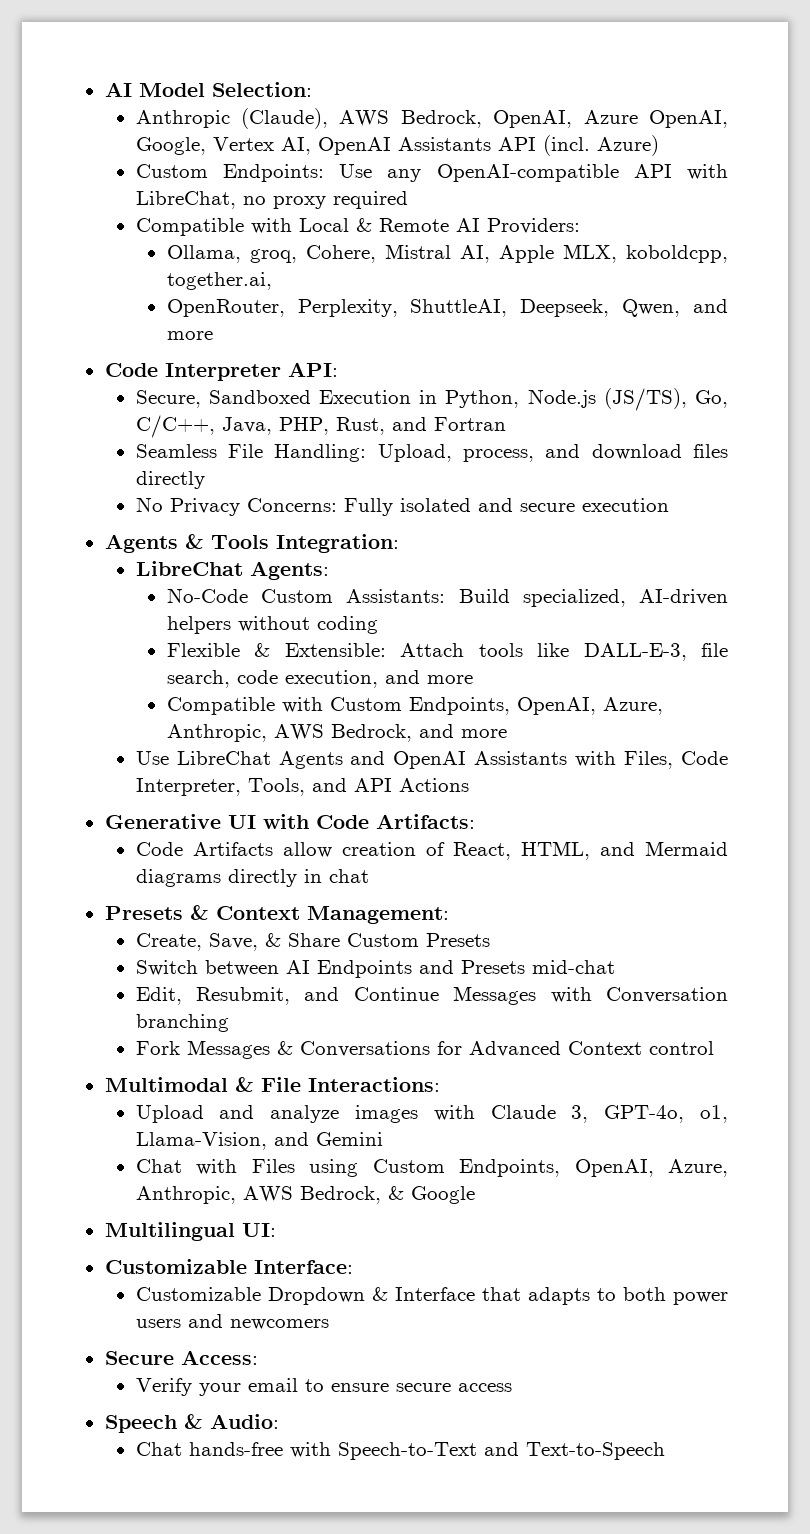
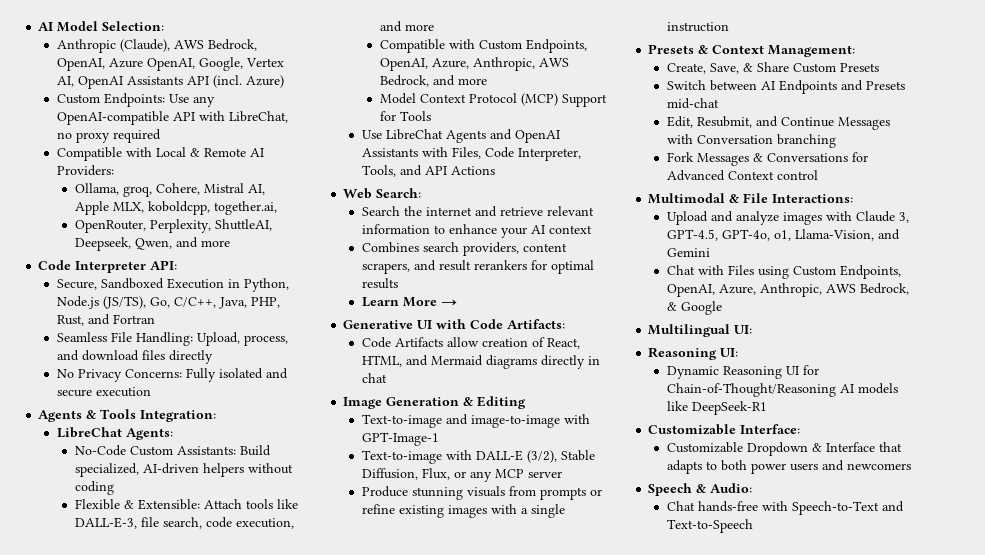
(507, 733) none -> [379,93,607,107] [379,111,431,121] // Model Context Protocol (MCP) Support for Tools
(469, 785) none -> [343,188,422,199] [361,206,594,217] [361,224,592,238] [361,242,567,256] [361,260,594,274] [361,278,398,289] [361,297,457,307] // Web Search: // Search the internet and retrieve relevant information to enhance your AI context // Combines search providers, content scrapers, and result rerankers for optimal results // Learn More →
(369, 876) none -> [343,396,527,409] [361,414,590,428] [361,432,439,446] [361,450,595,464] [361,468,562,482] [361,486,602,500] [361,504,565,518] [666,22,729,32] // Image Generation & Editing // Text-to-image and image-to-image with GPT-Image-1 // Text-to-image with DALL-E (3/2), Stable Diffusion, Flux, or any MCP server // Produce stunning visuals from prompts or refine existing images with a single instruction
(589, 1114) none -> [666,229,718,241] GPT-4.5,
(276, 1230) none -> [648,347,739,360] [666,365,819,379] [666,383,898,397] [666,401,767,415] // Reasoning UI: // Dynamic Reasoning UI for Chain-of-Thought/Reasoning AI models like DeepSeek-R1
[104,1350,258,1365] [135,1378,512,1396] // Secure Access: // Verify your email to ensure secure access -> (911, 466) none

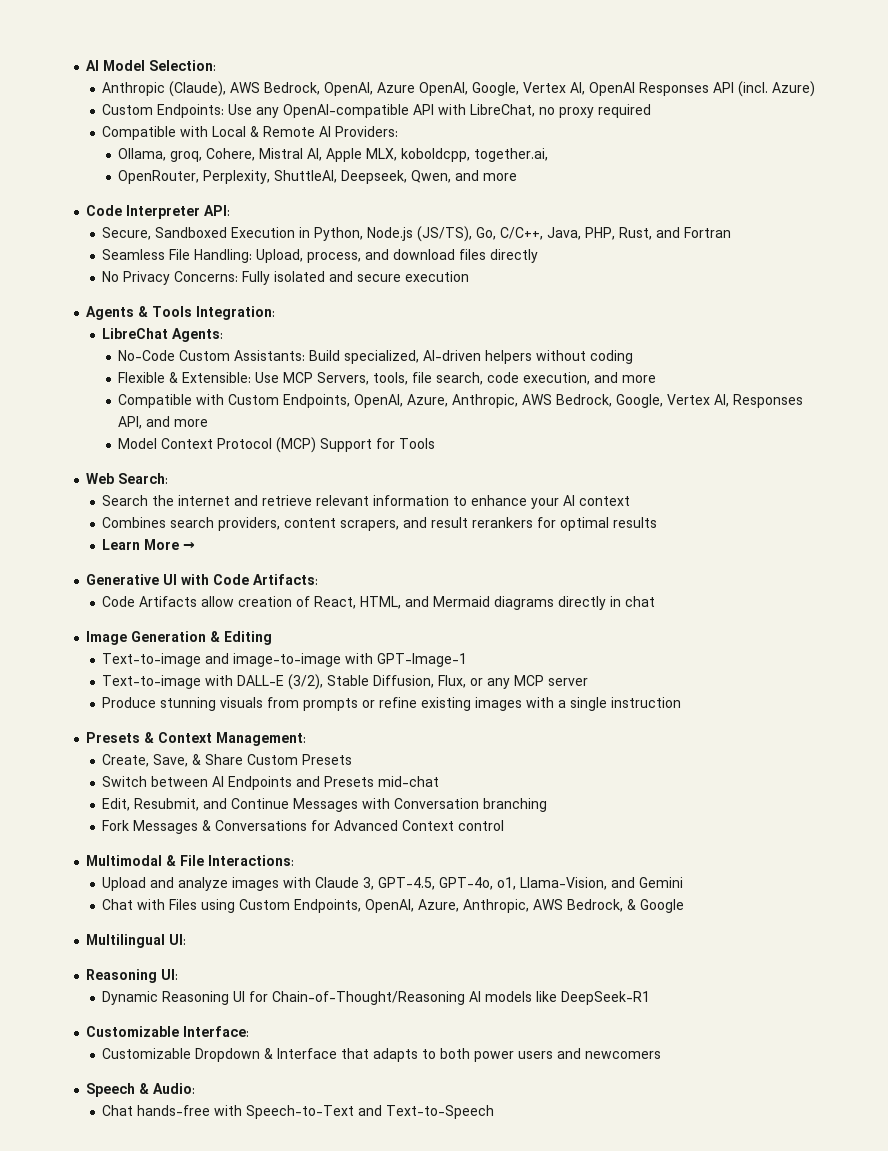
[126,76,183,85] Assistants -> [639,82,710,96] Responses
[203,499,298,509] [74,517,137,529] Attach tools like DALL-E-3, -> [255,372,409,385] Use MCP Servers, tools,
(429, 81) none -> [616,394,804,408] [118,416,143,429] Google, Vertex AI, Responses API,
[361,129,560,143] [361,147,581,161] [361,165,495,177] // Use LibreChat Agents and OpenAI Assistants with Files, Code Interpreter, Tools, and API Actions -> (436, 443) none

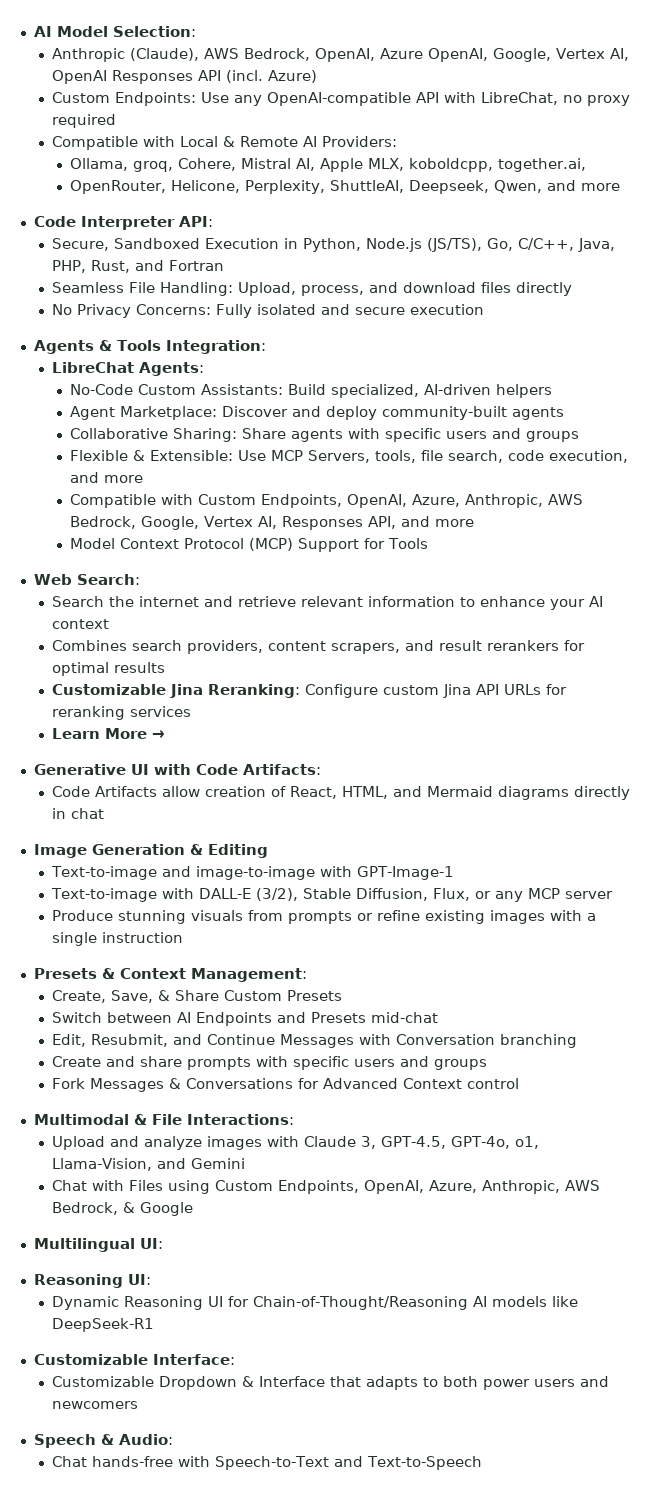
(200, 177) none -> [170,180,240,193] Helicone,
[536,350,634,364] without coding -> [69,406,564,420] [69,428,579,442] // Agent Marketplace: Discover and deploy community-built agents // Collaborative Sharing: Share agents with specific users and groups
(658, 522) none -> [51,684,567,698] [51,706,191,720] // Customizable Jina Reranking: Configure custom Jina API URLs for reranking services
(548, 805) none -> [51,1056,487,1070] // Create and share prompts with specific users and groups

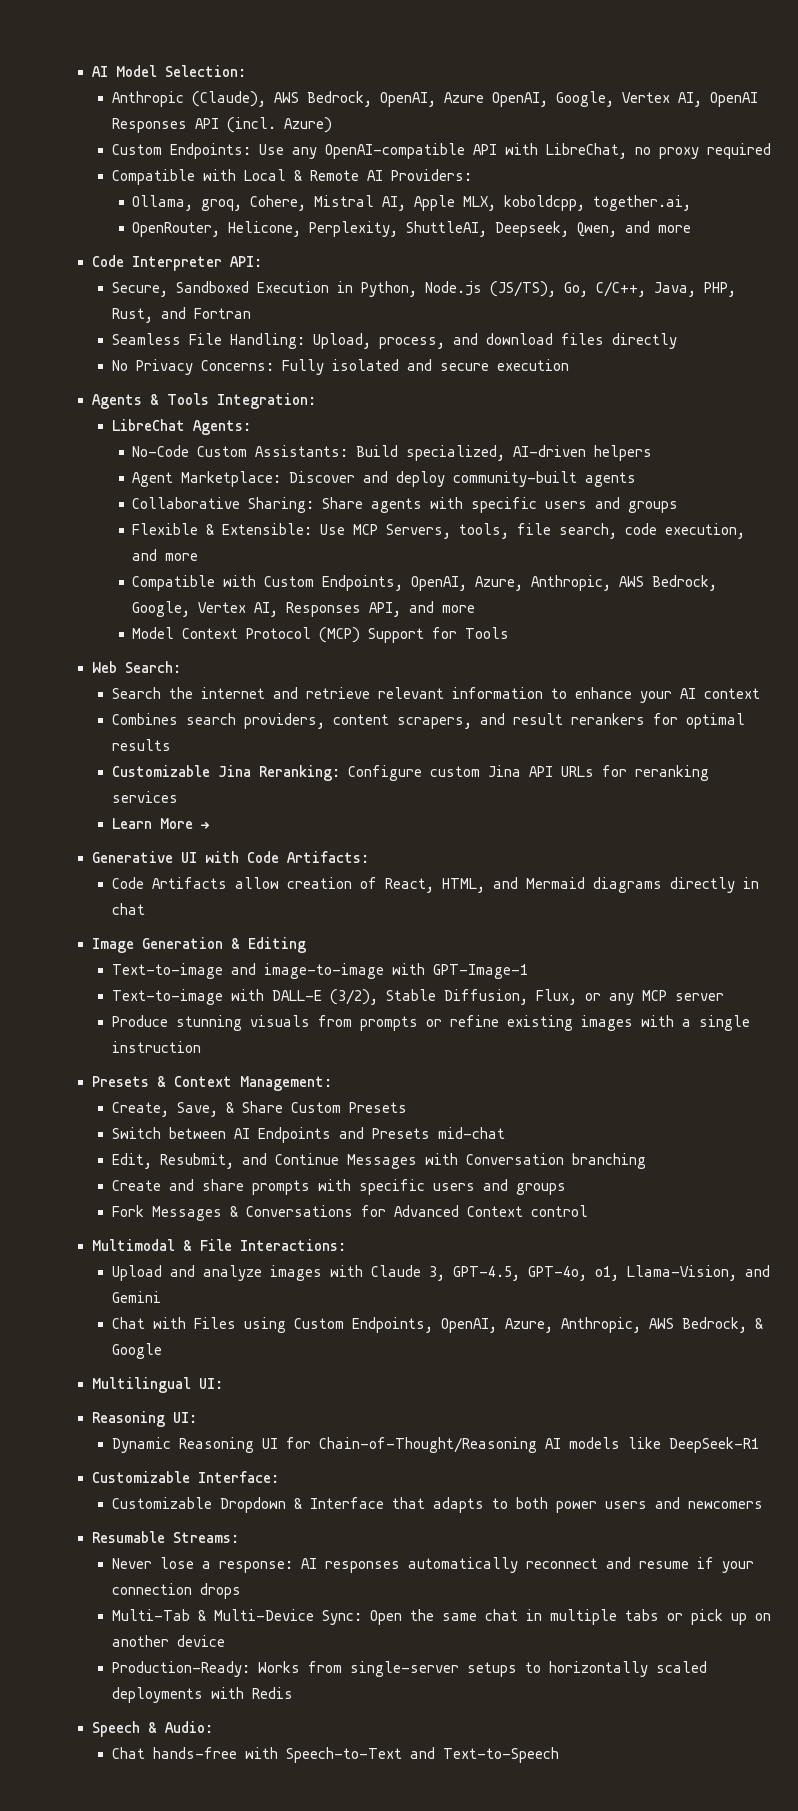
(138, 1405) none -> [91,1531,239,1543] [111,1557,754,1573] [111,1583,241,1599] [111,1609,771,1625] [111,1635,225,1647] [111,1661,707,1677] [111,1687,293,1703] // Resumable Streams: // Never lose a response: AI responses automatically reconnect and resume if your connection drops // Multi-Tab & Multi-Device Sync: Open the same chat in multiple tabs or pick up on another device // Production-Ready: Works from single-server setups to horizontally scaled deployments with Redis

